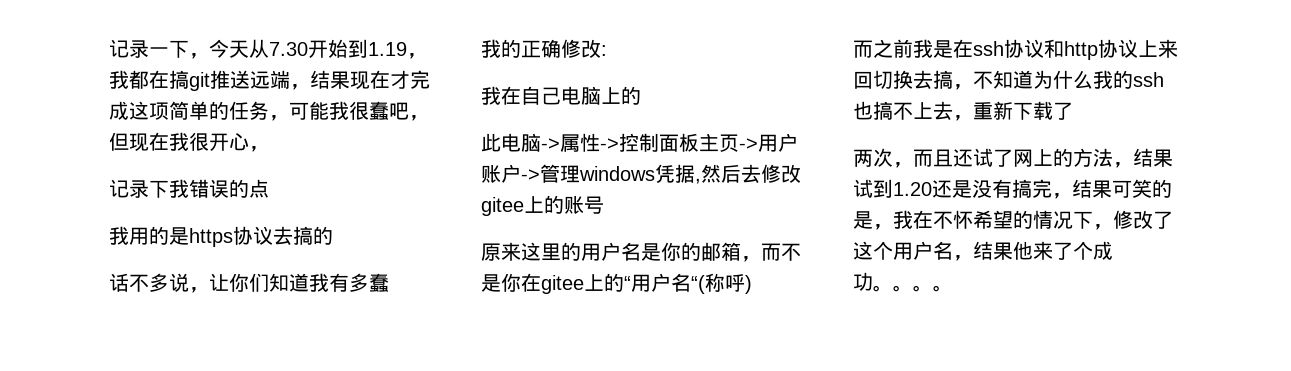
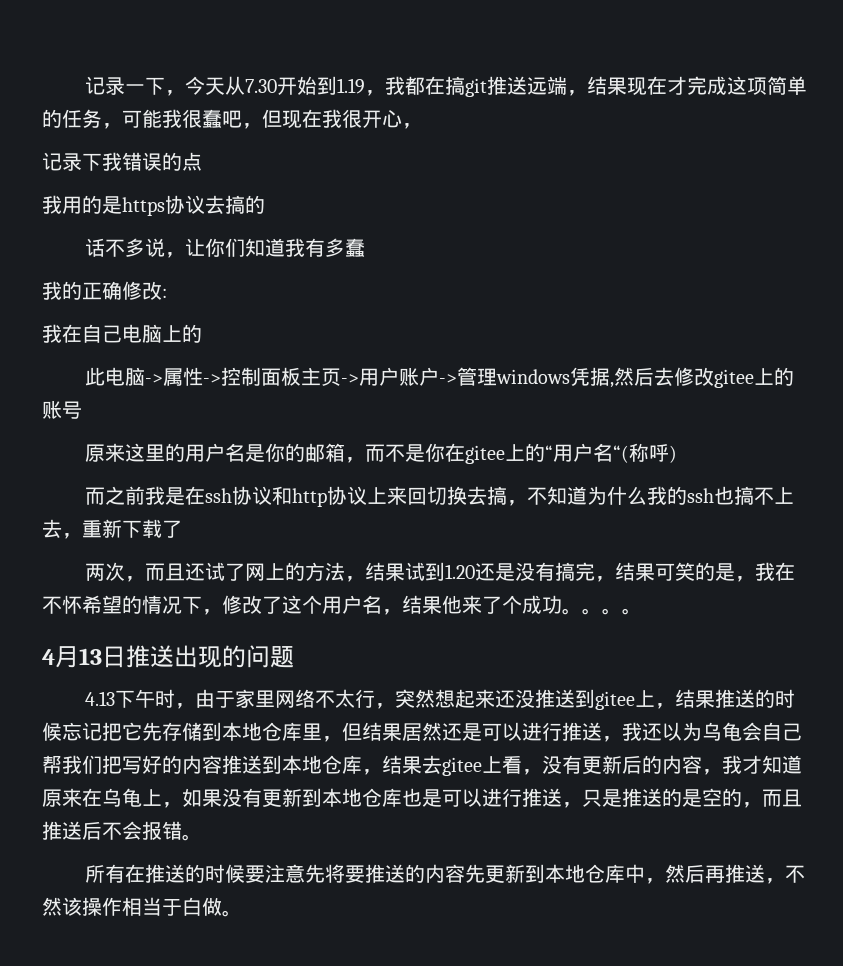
(953, 288) none -> [42,645,294,668] [85,689,796,710] [42,722,802,742] [42,755,802,776] [42,788,802,808] [42,821,202,841] [85,864,806,884] [42,897,242,917] // 4月13日推送出现的问题 // 4.13下午时，由于家里网络不太行，突然想起来还没推送到gitee上，结果推送的时候忘记把它先存储到本地仓库里，但结果居然还是可以进行推送，我还以为乌龟会自己帮我们把写好的内容推送到本地仓库，结果去gitee上看，没有更新后的内容，我才知道原来在乌龟上，如果没有更新到本地仓库也是可以进行推送，只是推送的是空的，而且推送后不会报错。 // 所有在推送的时候要注意先将要推送的内容先更新到本地仓库中，然后再推送，不然该操作相当于白做。

